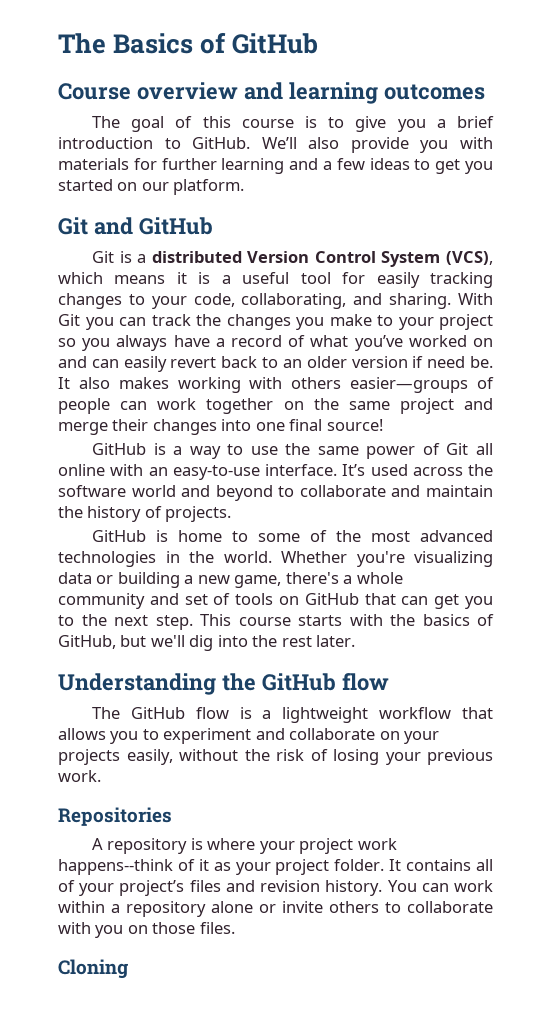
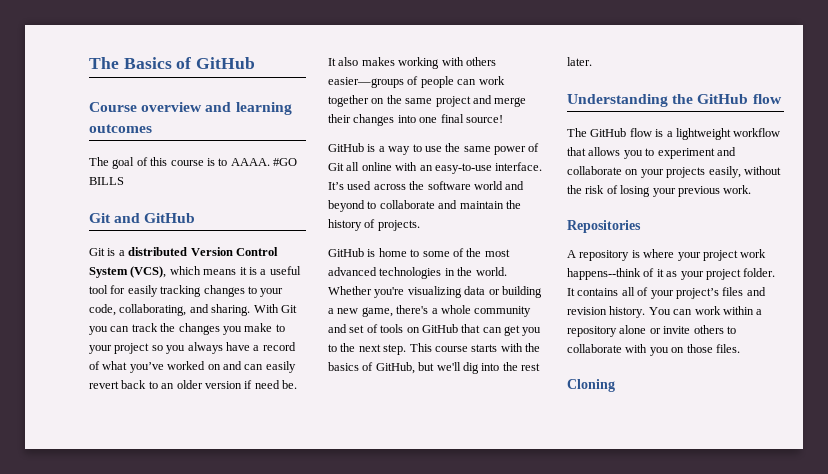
[355,116,494,132] [58,137,493,153] [58,158,494,174] [58,179,245,195] give you a brief introduction to GitHub. We’ll also provide you with materials for further learning and a few ideas to get you started on our platform. -> [230,158,297,166] [89,177,124,185] AAAA. #GO BILLS

